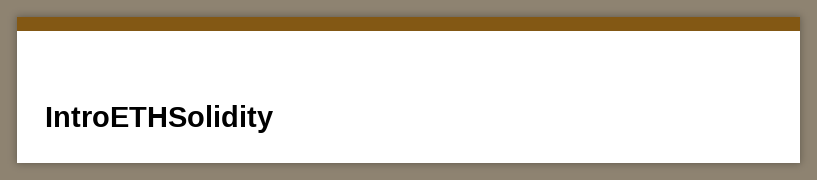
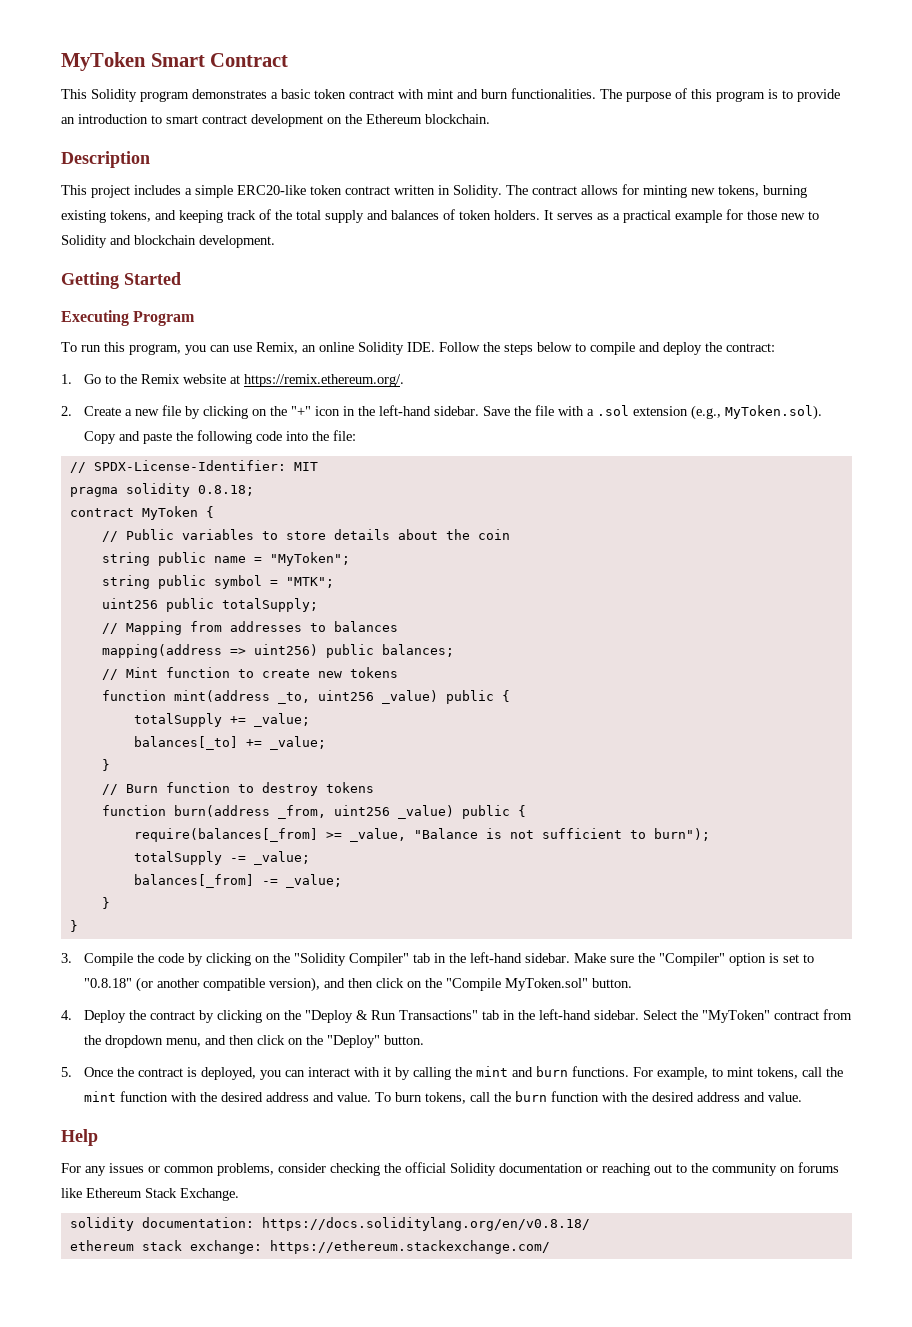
[45,105,273,133] IntroETHSolidity -> [61,52,289,71] [61,88,840,102] [61,114,490,127] [61,151,150,168] [61,184,807,198] [61,209,819,223] [61,235,275,248] [61,272,181,289] [61,310,196,326] [61,342,775,355] [61,374,405,387] [61,405,823,420] [84,430,357,444] [69,460,318,473] [69,483,254,497] [69,506,214,520] [101,529,510,542] [101,552,350,566] [101,575,334,589] [101,598,318,612] [101,621,398,635] [101,644,454,658] [101,667,398,680] [101,690,510,704] [133,713,310,727] [133,736,326,750] [101,759,110,771] [101,782,374,796] [101,805,526,819] [133,828,710,842] [133,851,310,865] [133,874,342,888] [101,897,110,909] [69,920,78,932] [61,952,815,966] [84,977,633,992] [61,1009,853,1023] [84,1035,425,1048] [61,1066,844,1080] [84,1091,803,1104] [61,1129,98,1146] [61,1162,839,1176] [61,1188,239,1201] [69,1217,590,1231] [69,1240,550,1254] MyToken Smart Contract // This Solidity program demonstrates a basic token contract with mint and burn functionalities. The purpose of this program is to provide an introduction to smart contract development on the Ethereum blockchain. // Description // This project includes a simple ERC20-like token contract written in Solidity. The contract allows for minting new tokens, burning existing tokens, and keeping track of the total supply and balances of token holders. It serves as a practical example for those new to Solidity and blockchain development. // Getting Started // Executing Program // To run this program, you can use Remix, an online Solidity IDE. Follow the steps below to compile and deploy the contract: // 1. Go to the Remix website at https://remix.ethereum.org/. // 2. Create a new file by clicking on the "+" icon in the left-hand sidebar. Save the file with a .sol extension (e.g., MyToken.sol). Copy and paste the following code into the file: // // SPDX-License-Identifier: MIT // pragma solidity 0.8.18; // contract MyToken { // // Public variables to store details about the coin // string public name = "MyToken"; // string public symbol = "MTK"; // uint256 public totalSupply; // // Mapping from addresses to balances // mapping(address => uint256) public balances; // // Mint function to create new tokens // function mint(address _to, uint256 _value) public { // totalSupply += _value; // balances[_to] += _value; // } // // Burn function to destroy tokens // function burn(address _from, uint256 _value) public { // require(balances[_from] >= _value, "Balance is not sufficient to burn"); // totalSupply -= _value; // balances[_from] -= _value; // } // } // 3. Compile the code by clicking on the "Solidity Compiler" tab in the left-hand sidebar. Make sure the "Compiler" option is set to "0.8.18" (or another compatible version), and then click on the "Compile MyToken.sol" button. // 4. Deploy the contract by clicking on the "Deploy & Run Transactions" tab in the left-hand sidebar. Select the "MyToken" contract from the dropdown menu, and then click on the "Deploy" button. // 5. Once the contract is deployed, you can interact with it by calling the mint and burn functions. For example, to mint tokens, call the mint function with the desired address and value. To burn tokens, call the burn function with the desired address and value. // Help // For any issues or common problems, consider checking the official Solidity documentation or reaching out to the community on forums like Ethereum Stack Exchange. // solidity documentation: https://docs.soliditylang.org/en/v0.8.18/ // ethereum stack exchange: https://ethereum.stackexchange.com/

